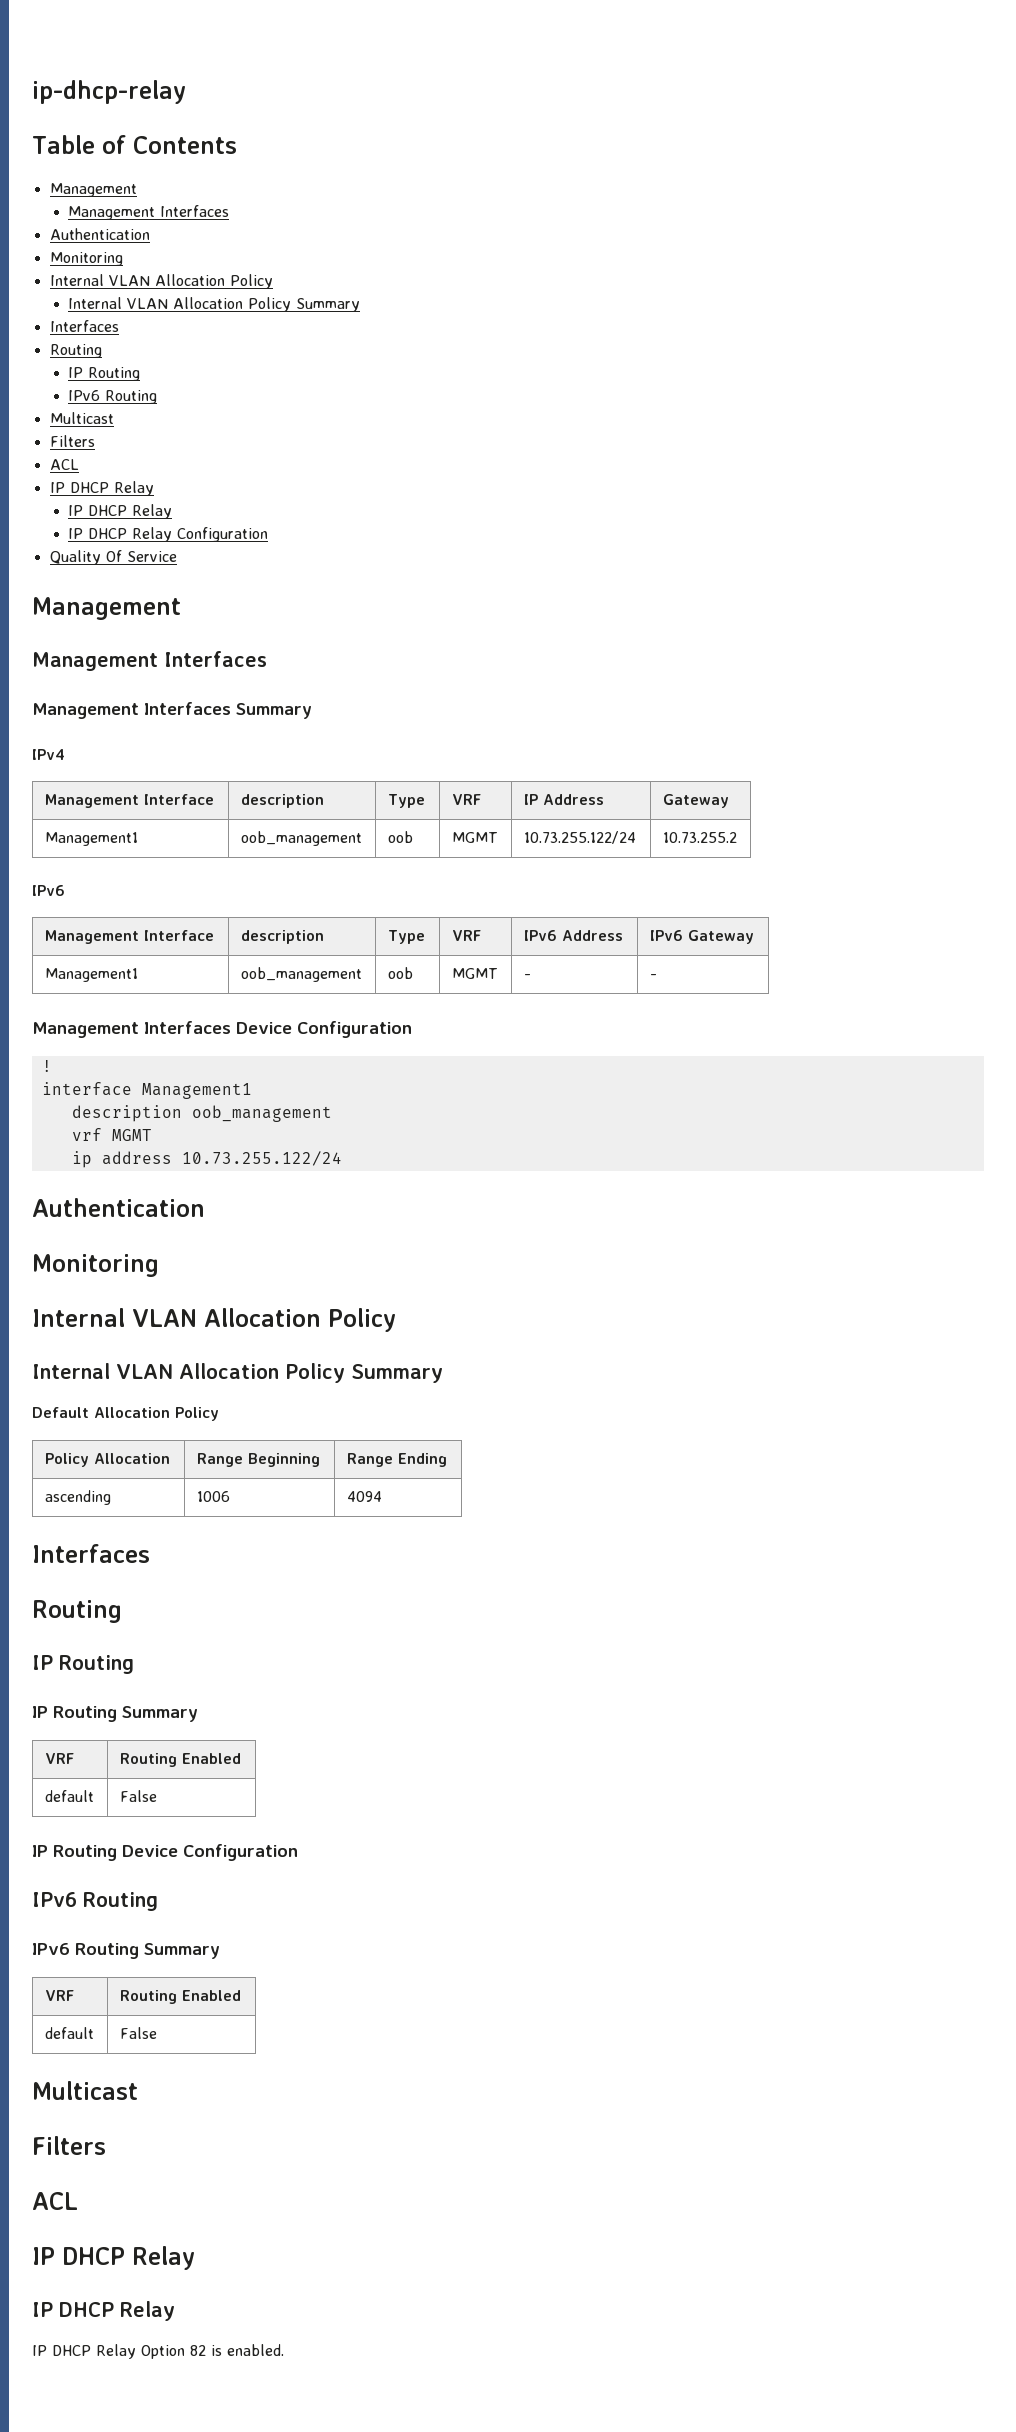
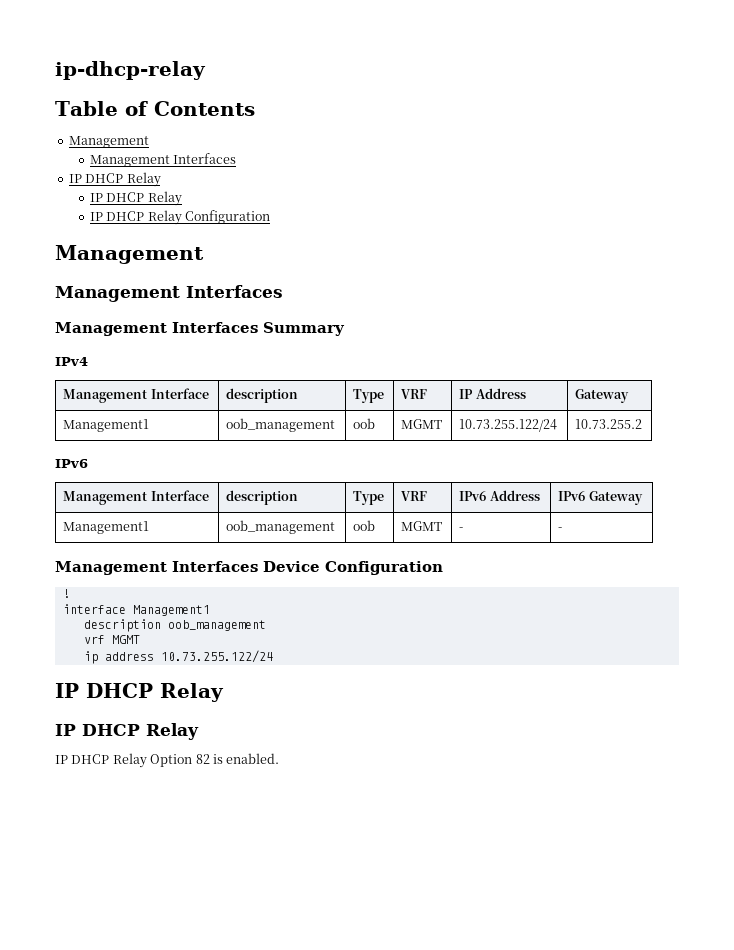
[49,228,150,240] [49,252,123,266] [49,274,273,289] [68,297,361,312] [49,320,119,332] [49,344,102,358] [68,367,141,381] [68,390,158,404] [49,412,114,424] [49,435,95,447] [49,459,79,470] // Authentication // Monitoring // Internal VLAN Allocation Policy // Internal VLAN Allocation Policy Summary // Interfaces // Routing // IP Routing // IPv6 Routing // Multicast // Filters // ACL -> (237, 158) none
[49,550,177,565] // Quality Of Service -> (270, 217) none
[32,1198,205,1217] [32,1254,159,1277] [32,1308,396,1332] [32,1363,443,1383] [32,1407,219,1421] [44,1453,170,1467] [196,1453,320,1467] [346,1453,447,1467] [44,1490,111,1505] [196,1491,230,1502] [346,1491,382,1502] [32,1544,150,1563] [32,1600,122,1623] [32,1655,134,1674] [32,1706,198,1722] [44,1753,74,1764] [119,1753,241,1767] [44,1790,94,1802] [119,1790,157,1802] [32,1844,298,1861] [32,1892,158,1911] [32,1943,220,1959] [44,1990,74,2001] [119,1990,241,2004] [44,2027,94,2039] [119,2027,157,2039] [32,2081,138,2100] [32,2136,106,2155] [32,2192,78,2210] // Authentication // Monitoring // Internal VLAN Allocation Policy // Internal VLAN Allocation Policy Summary // Default Allocation Policy // Policy Allocation | Range Beginning | Range Ending // ascending | 1006 | 4094 // Interfaces // Routing // IP Routing // IP Routing Summary // VRF | Routing Enabled // default | False // IP Routing Device Configuration // IPv6 Routing // IPv6 Routing Summary // VRF | Routing Enabled // default | False // Multicast // Filters // ACL -> (273, 656) none

